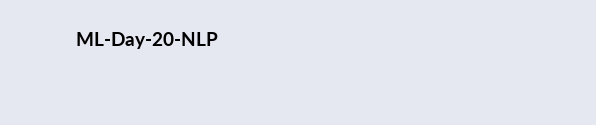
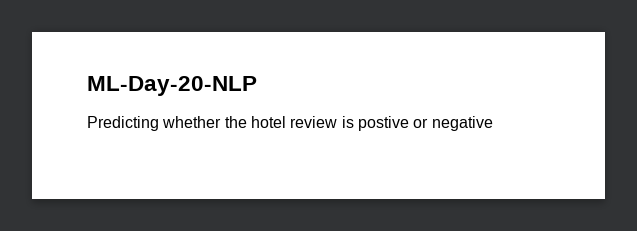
(218, 40) none -> [87,116,493,131] // Predicting whether the hotel review is postive or negative

